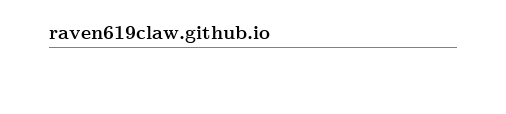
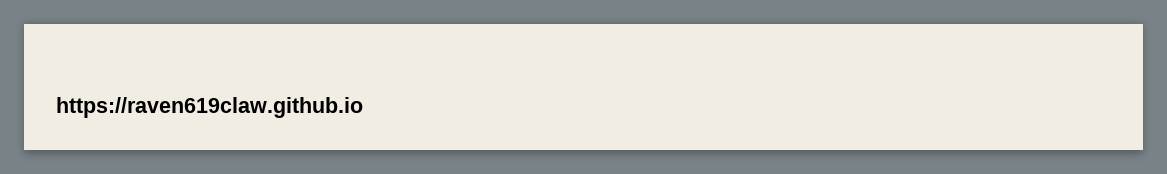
[49,26,270,43] raven619claw.github.io -> [56,97,363,118] https://raven619claw.github.io

